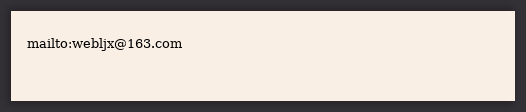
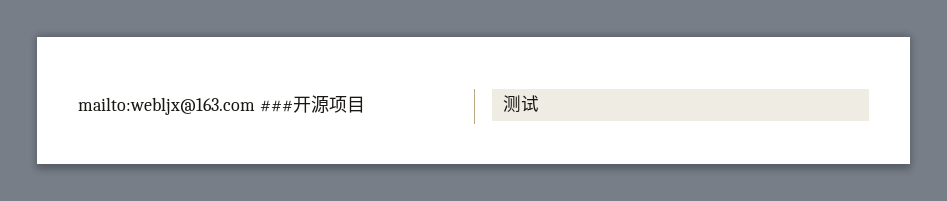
(182, 44) none -> [259,95,365,114] [502,95,539,113] ###开源项目 // 测试

